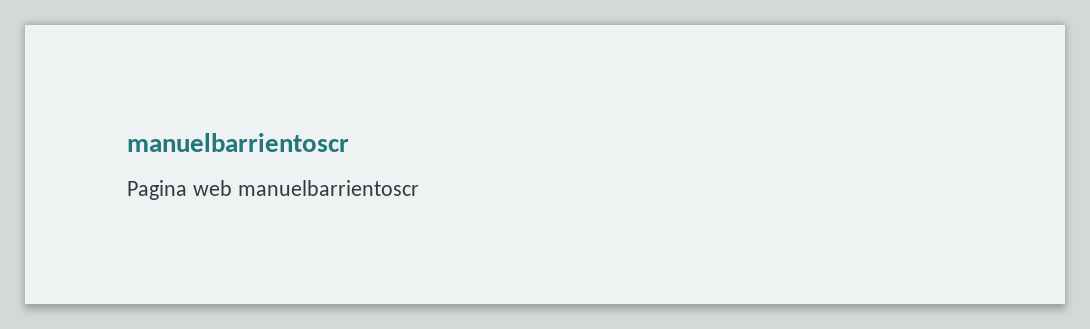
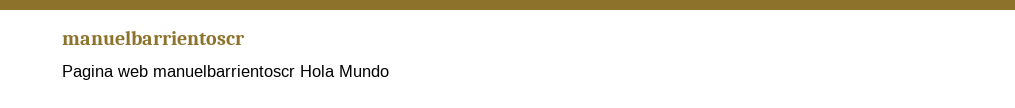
(419, 188) none -> [300,65,389,77] Hola Mundo

